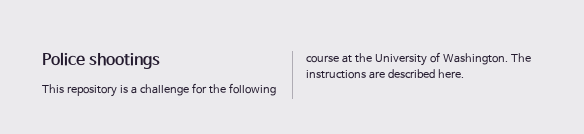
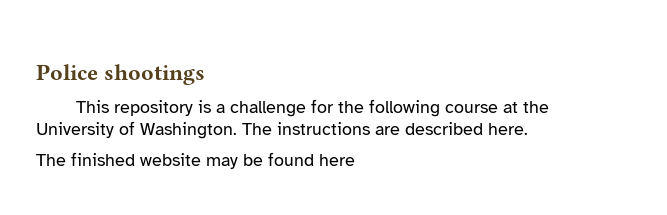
(464, 73) none -> [36,152,355,169] // The finished website may be found here

